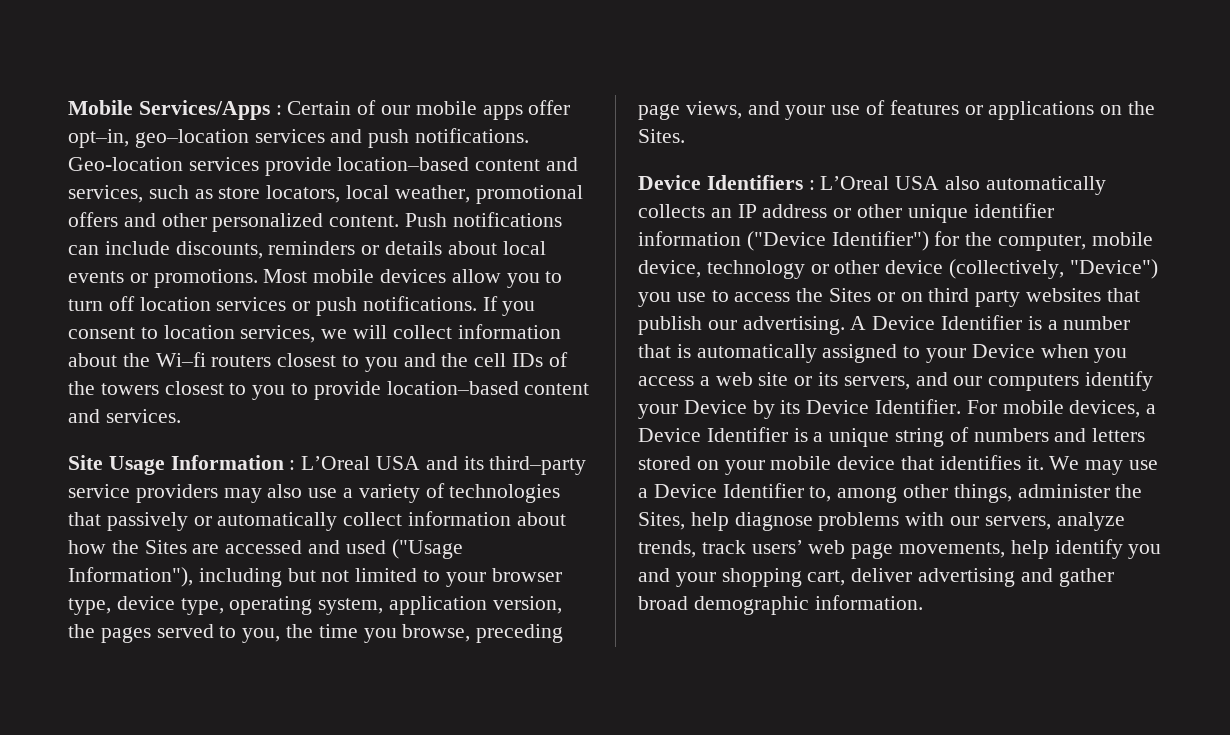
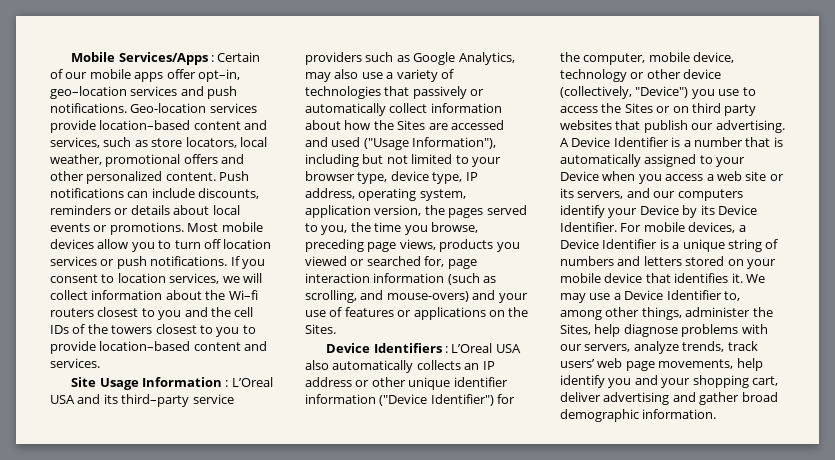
(218, 493) none -> [365,52,515,65] such as Google Analytics,
(224, 606) none -> [465,172,478,181] [305,188,355,199] IP address,
(742, 110) none -> [439,239,520,252] [305,256,477,269] [305,273,497,285] [305,290,469,303] products you viewed or searched for, page interaction information (such as scrolling, and mouse-overs)

